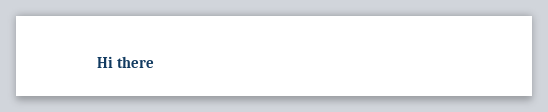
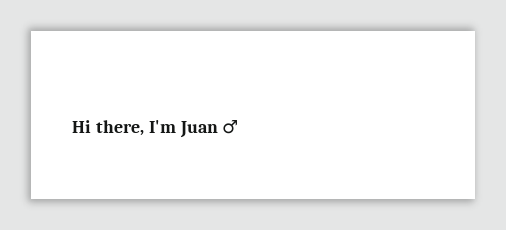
[116,56,154,68] there -> [95,120,239,138] there, I'm Juan ♂

